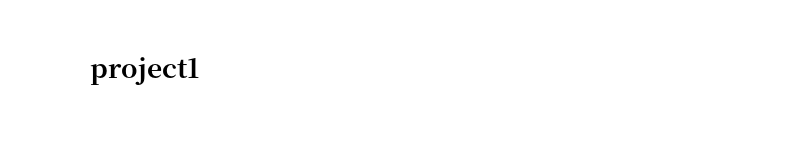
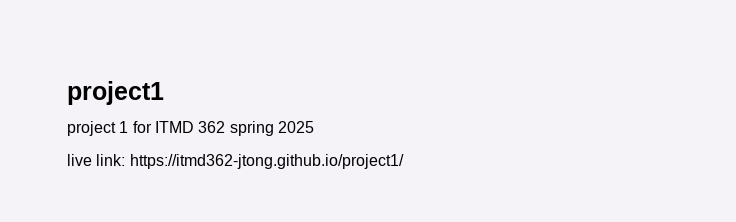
(199, 71) none -> [67,121,314,136] [67,154,404,169] // project 1 for ITMD 362 spring 2025 // live link: https://itmd362-jtong.github.io/project1/

